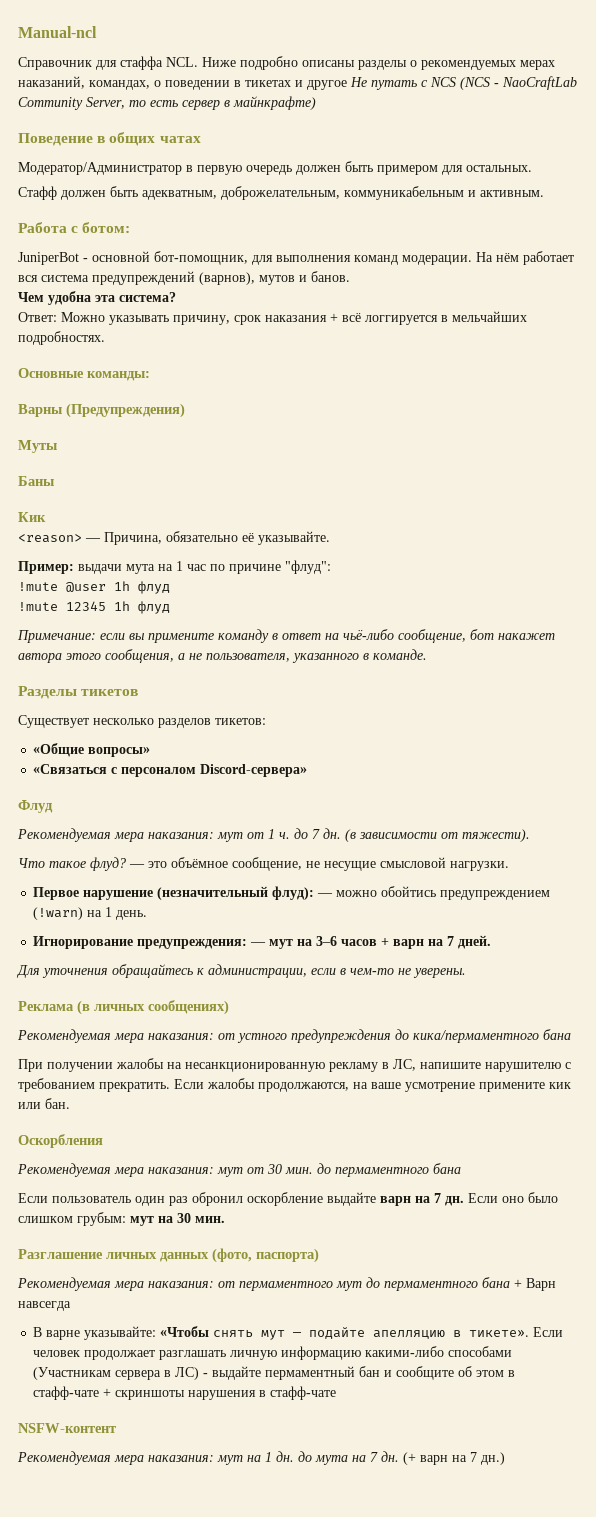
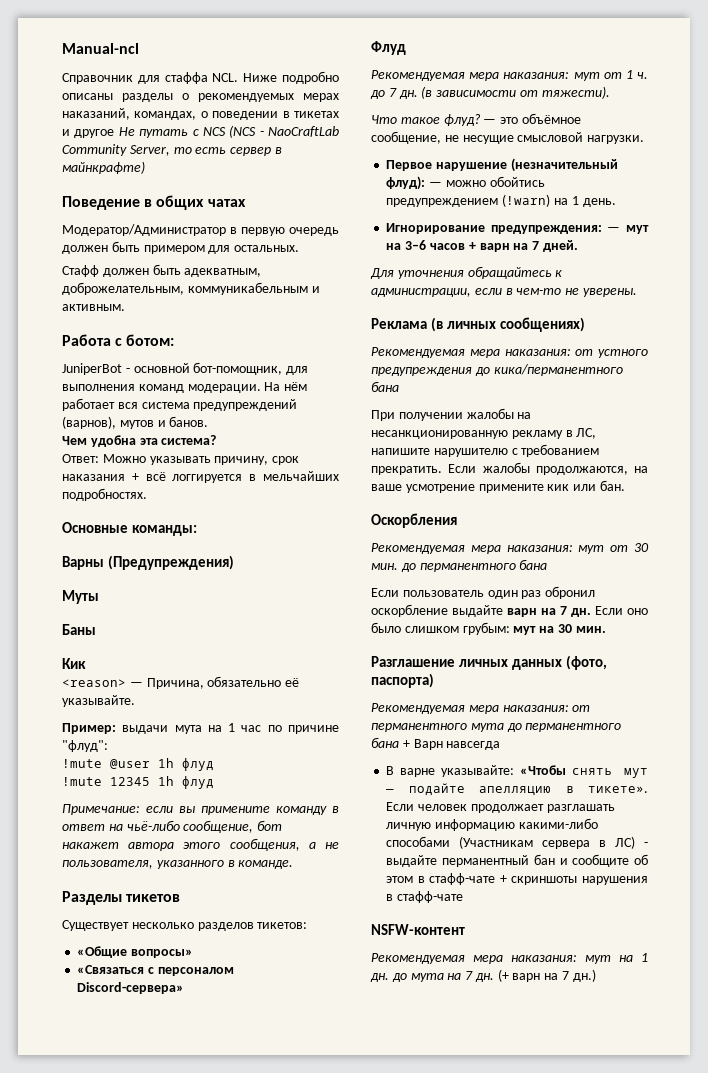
[413,1030,539,1043] кика/пермаментного -> [493,364,623,376] кика/перманентного
[335,1167,429,1177] пермаментного -> [419,563,516,572] перманентного
[239,1277,478,1291] пермаментного мут до пермаментного -> [371,723,622,732] перманентного мута до перманентного
[265,1366,356,1380] пермаментный -> [442,855,530,867] перманентный

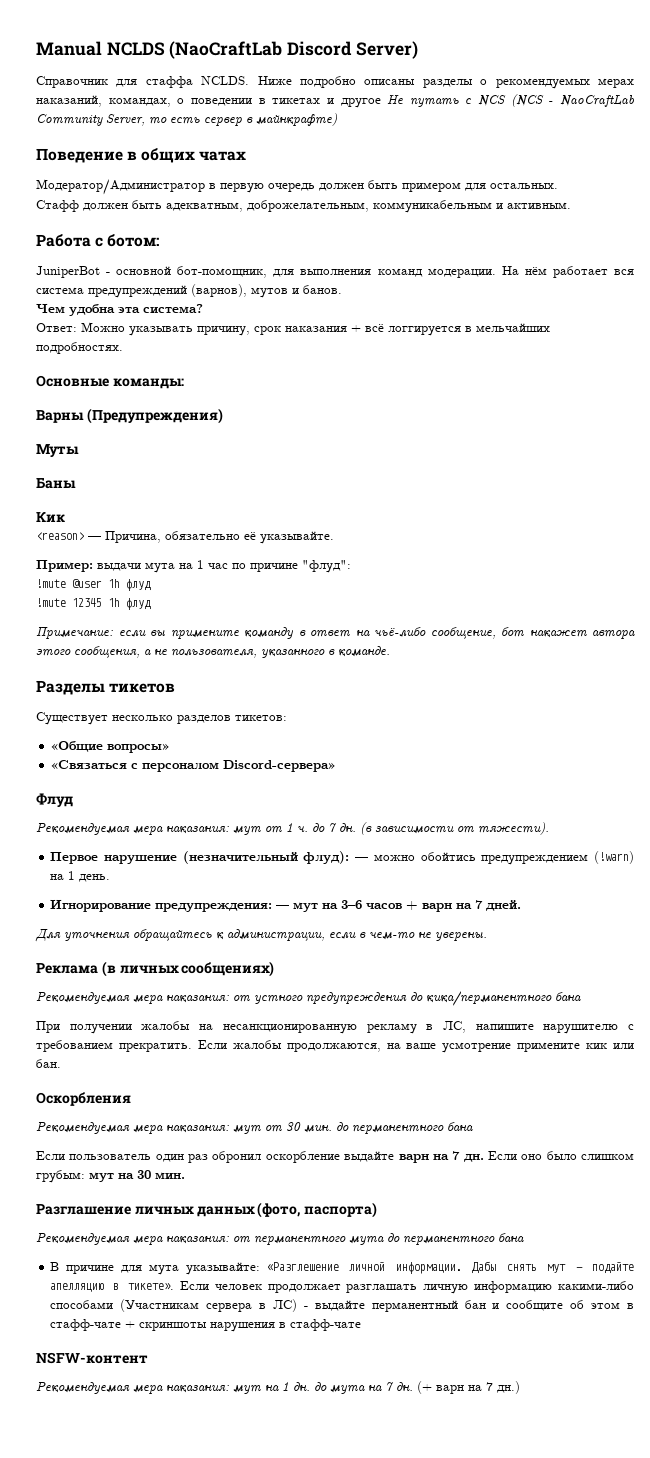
[62,43,139,54] Manual-ncl -> [36,41,418,59] Manual NCLDS (NaoCraftLab Discord Server)
[212,73,239,82] NCL. -> [201,76,250,85] NCLDS.
[371,113,581,126] [371,131,645,144] // Что такое флуд? — это объёмное сообщение, не несущие смысловой нагрузки. -> (549, 828) none
[402,739,501,750] [386,765,566,777] + Варн навсегда // В варне указывайте: «Чтобы -> [50,1261,497,1275] // В причине для мута указывайте: «Разглешение личной информации. Дабы

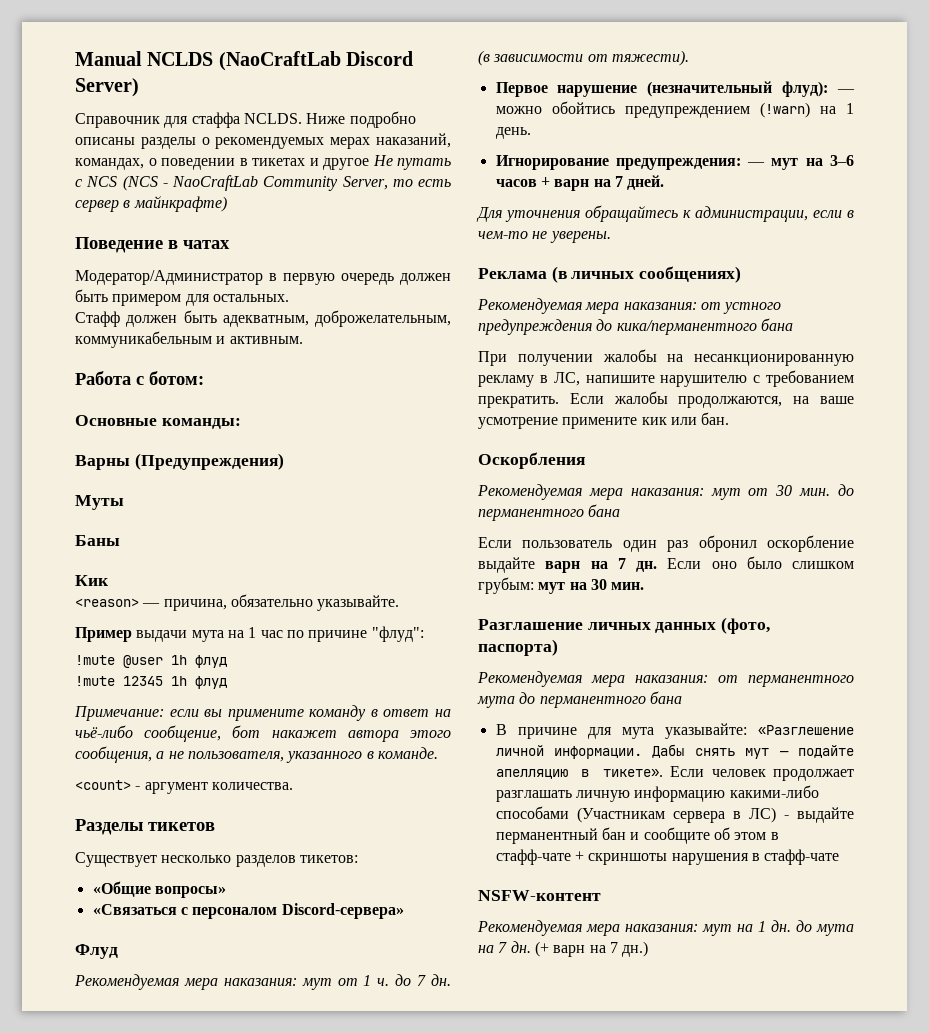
[141,148,196,163] общих -> (178, 244) none
[36,266,634,278] [36,284,342,298] [36,303,203,316] [36,322,550,336] [36,342,123,354] // JuniperBot - основной бот-помощник, для выполнения команд модерации. На нём работает вся система предупреждений (варнов), мутов и банов. // Чем удобна эта система? // Ответ: Можно указывать причину, срок наказания + всё логгируется в мельчайших подробностях. -> (204, 378) none
[105,531,256,543] Причина, обязательно её -> [163,594,313,611] причина, обязательно
[36,560,93,572] Пример: -> [75,627,132,642] Пример
(390, 651) none -> [75,780,293,794] // <count> - аргумент количества.

